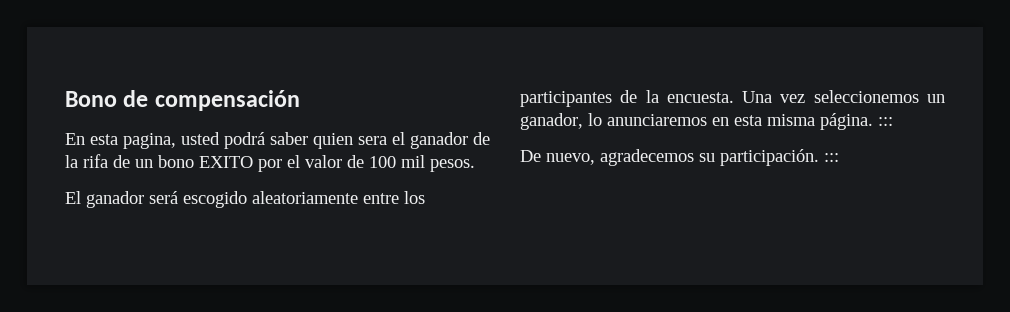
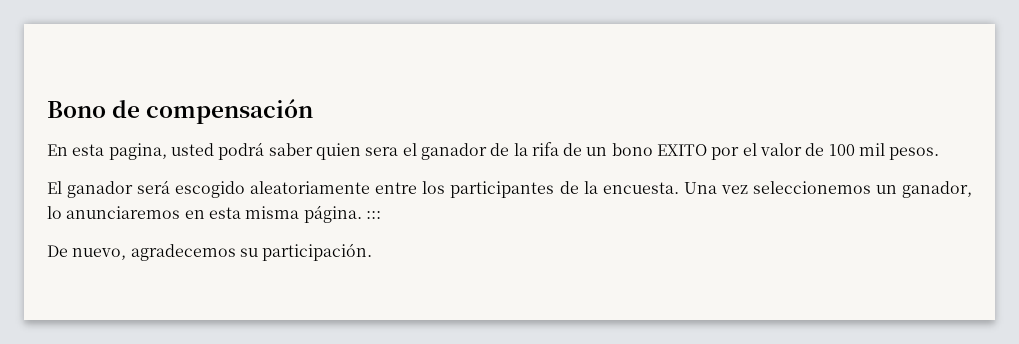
[824,153,839,162] ::: -> (373, 252) none

